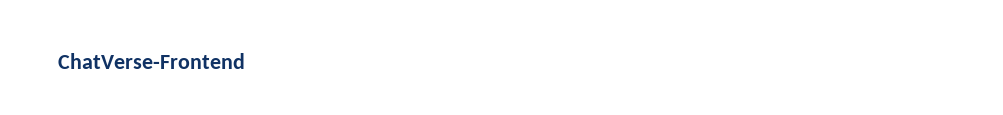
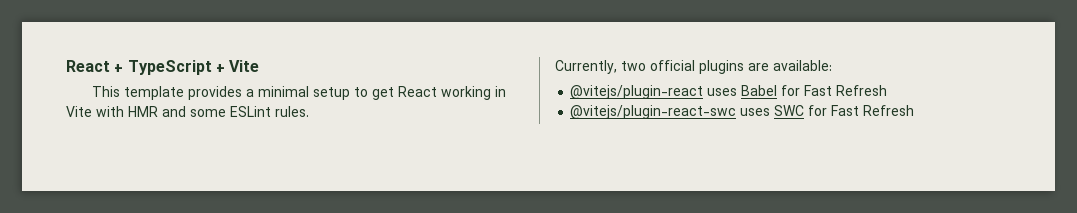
[58,53,245,69] ChatVerse-Frontend -> [66,60,260,75] [91,86,506,100] [66,106,309,117] [555,60,832,74] [570,85,888,99] [570,105,915,119] React + TypeScript + Vite // This template provides a minimal setup to get React working in Vite with HMR and some ESLint rules. // Currently, two official plugins are available: // @vitejs/plugin-react uses Babel for Fast Refresh // @vitejs/plugin-react-swc uses SWC for Fast Refresh

